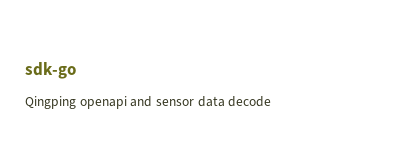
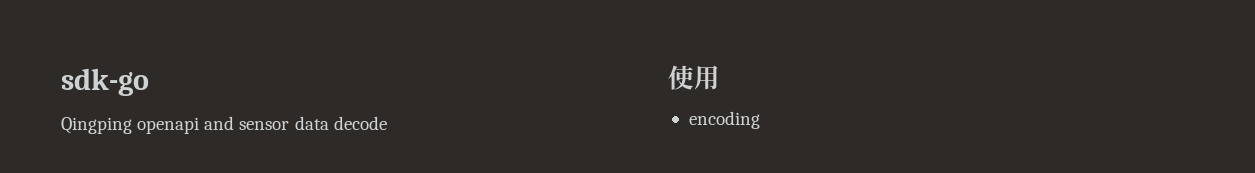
(272, 101) none -> [668,65,720,90] [688,111,760,129] // 使用 // encoding

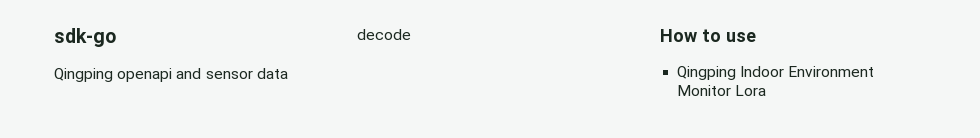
[668,65,720,90] [688,111,760,129] 使用 // encoding -> [660,29,756,42] [677,66,875,80] [677,85,767,96] How to use // Qingping Indoor Environment Monitor Lora

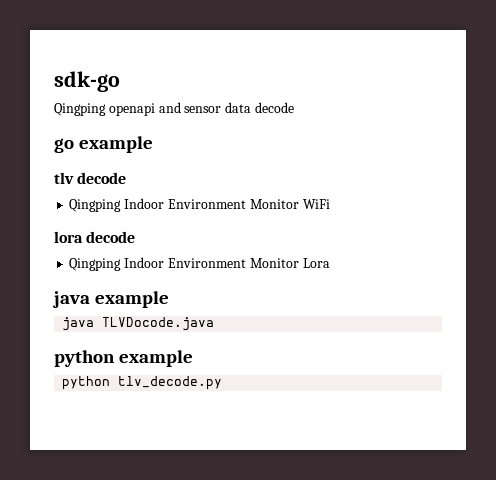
[660,29,756,42] How to use -> [54,136,154,153] [54,172,127,184] [69,198,330,212] [54,231,136,243] go example // tlv decode // Qingping Indoor Environment Monitor WiFi // lora decode
(767, 90) none -> [53,291,170,308] [62,317,215,331] [54,350,194,367] [62,376,223,390] // java example // java TLVDocode.java // python example // python tlv_decode.py

